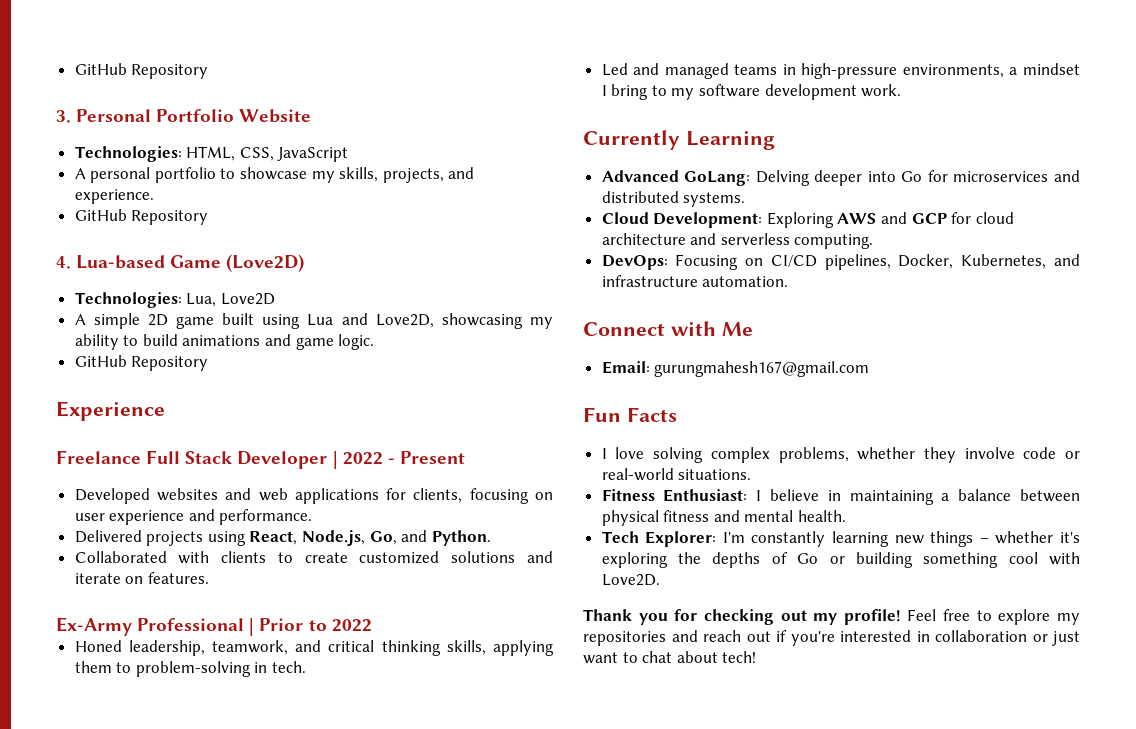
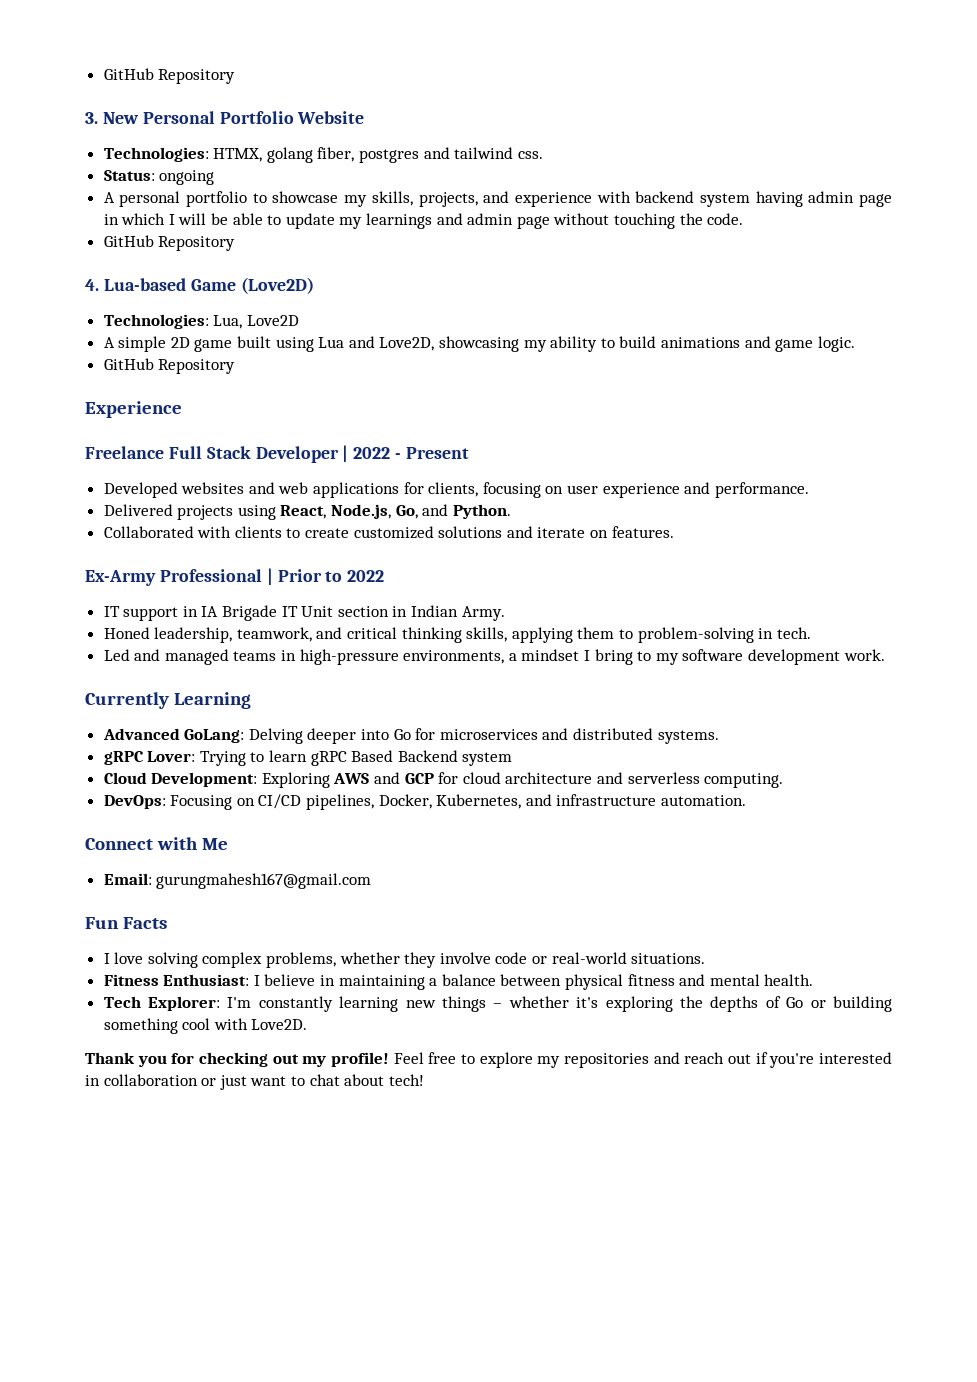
(71, 116) none -> [102,112,139,124] New
[186,146,349,162] HTML, CSS, JavaScript -> [213,147,543,163] [103,170,215,185] HTMX, golang fiber, postgres and tailwind css. // Status: ongoing
[74,189,154,204] experience. -> [514,191,892,207] [103,213,744,229] experience with backend system having admin page in which I will be able to update my learnings and admin page without touching the code.
(372, 625) none -> [103,605,505,621] // IT support in IA Brigade IT Unit section in Indian Army.
(746, 199) none -> [103,750,513,766] // gRPC Lover: Trying to learn gRPC Based Backend system

